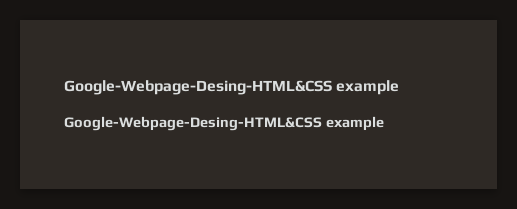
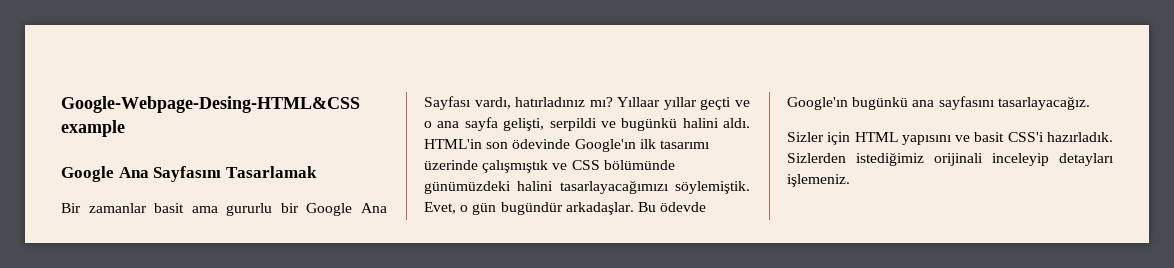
[64,116,384,131] Google-Webpage-Desing-HTML&CSS example -> [61,166,317,182] [61,203,387,216] [424,96,750,110] [424,117,750,131] [424,139,710,152] [424,160,675,173] [424,180,750,194] [424,202,707,215] [787,96,1090,110] [787,132,1113,145] [787,152,1114,166] [787,174,850,187] Google Ana Sayfasını Tasarlamak // Bir zamanlar basit ama gururlu bir Google Ana Sayfası vardı, hatırladınız mı? Yıllaar yıllar geçti ve o ana sayfa gelişti, serpildi ve bugünkü halini aldı. HTML'in son ödevinde Google'ın ilk tasarımı üzerinde çalışmıştık ve CSS bölümünde günümüzdeki halini tasarlayacağımızı söylemiştik. Evet, o gün bugündür arkadaşlar. Bu ödevde Google'ın bugünkü ana sayfasını tasarlayacağız. // Sizler için HTML yapısını ve basit CSS'i hazırladık. Sizlerden istediğimiz orijinali inceleyip detayları işlemeniz.

